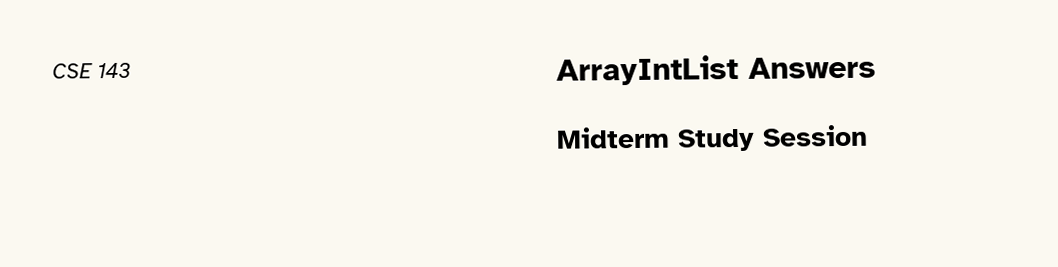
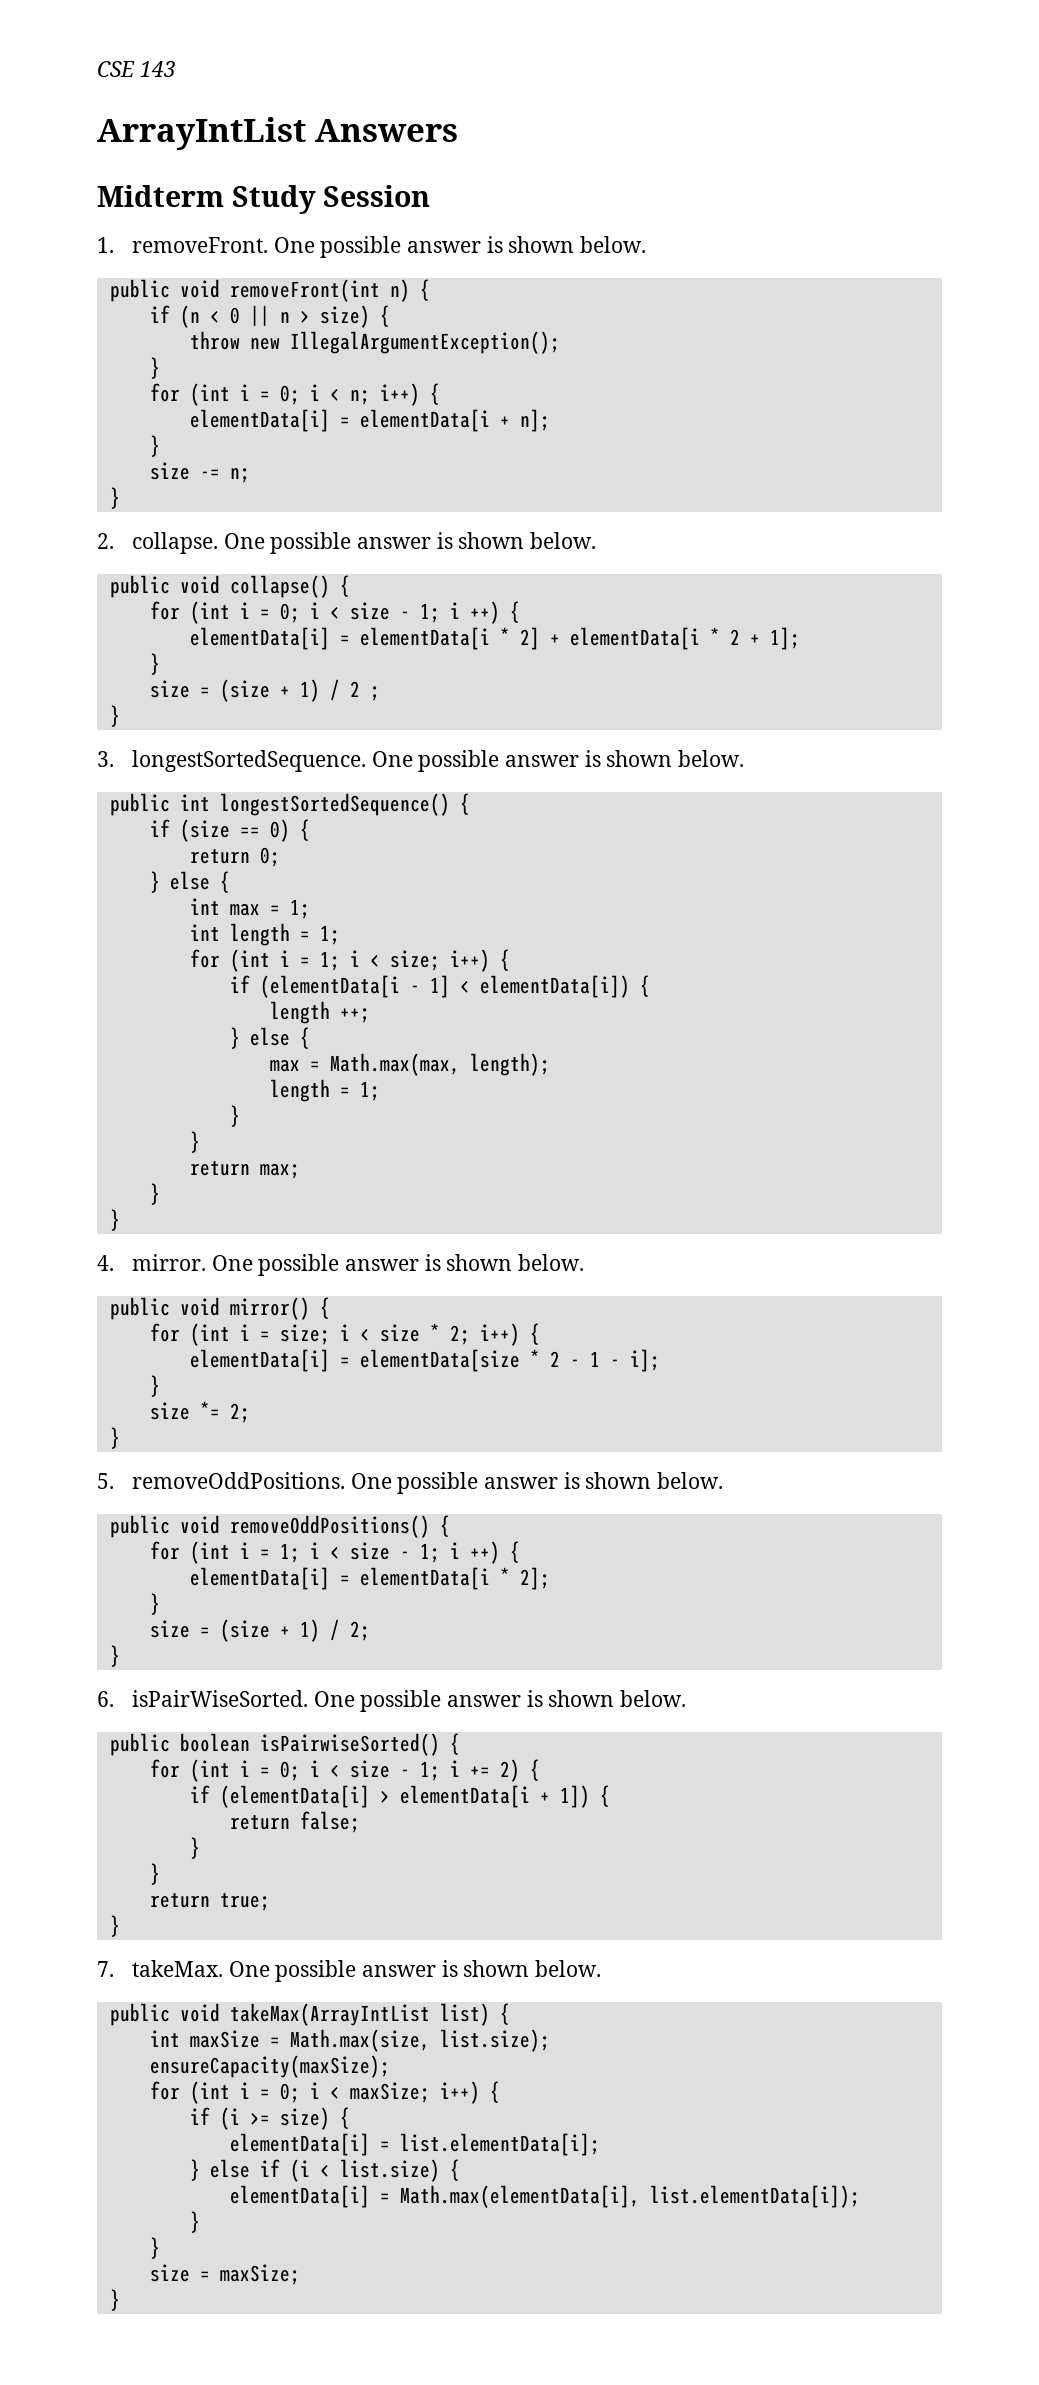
(868, 135) none -> [97,236,646,258] [109,279,430,302] [149,305,390,328] [189,331,560,354] [149,357,160,379] [149,383,440,406] [189,409,550,432] [149,435,160,457] [149,462,250,483] [109,487,120,509] [97,532,596,554] [109,575,350,598] [149,601,520,624] [189,627,800,650] [149,653,160,675] [149,679,380,702] [109,705,120,727] [97,750,744,772] [109,793,470,816] [149,819,310,842] [189,847,280,867] [149,871,230,893] [189,898,310,919] [189,923,340,946] [189,949,510,972] [229,975,650,998] [269,1001,370,1024] [229,1027,310,1049] [269,1053,550,1076] [269,1079,380,1102] [229,1105,240,1127] [189,1131,200,1153] [189,1161,300,1179] [149,1183,160,1205] [109,1209,120,1231] [97,1254,584,1276] [109,1297,330,1320] [149,1323,540,1346] [189,1349,660,1372] [149,1375,160,1397] [149,1401,250,1423] [109,1427,120,1449] [97,1472,723,1494] [109,1515,450,1538] [149,1541,520,1564] [189,1567,550,1590] [149,1593,160,1615] [149,1619,370,1642] [109,1645,120,1667] [97,1690,686,1712] [109,1733,460,1756] [149,1759,540,1782] [189,1785,610,1808] [229,1811,360,1833] [189,1837,200,1859] [149,1863,160,1885] [149,1893,270,1911] [109,1915,120,1937] [97,1960,601,1982] [109,2003,510,2026] [149,2029,550,2052] [149,2055,390,2078] [149,2081,500,2104] [189,2107,350,2130] [229,2133,600,2156] [189,2159,460,2182] [229,2185,860,2208] [189,2211,200,2233] [149,2237,160,2259] [149,2264,300,2285] [109,2289,120,2311] // 1. removeFront. One possible answer is shown below. // public void removeFront(int n) { // if (n < 0 || n > size) { // throw new IllegalArgumentException(); // } // for (int i = 0; i < n; i++) { // elementData[i] = elementData[i + n]; // } // size -= n; // } // 2. collapse. One possible answer is shown below. // public void collapse() { // for (int i = 0; i < size - 1; i ++) { // elementData[i] = elementData[i * 2] + elementData[i * 2 + 1]; // } // size = (size + 1) / 2 ; // } // 3. longestSortedSequence. One possible answer is shown below. // public int longestSortedSequence() { // if (size == 0) { // return 0; // } else { // int max = 1; // int length = 1; // for (int i = 1; i < size; i++) { // if (elementData[i - 1] < elementData[i]) { // length ++; // } else { // max = Math.max(max, length); // length = 1; // } // } // return max; // } // } // 4. mirror. One possible answer is shown below. // public void mirror() { // for (int i = size; i < size * 2; i++) { // elementData[i] = elementData[size * 2 - 1 - i]; // } // size *= 2; // } // 5. removeOddPositions. One possible answer is shown below. // public void removeOddPositions() { // for (int i = 1; i < size - 1; i ++) { // elementData[i] = elementData[i * 2]; // } // size = (size + 1) / 2; // } // 6. isPairWiseSorted. One possible answer is shown below. // public boolean isPairwiseSorted() { // for (int i = 0; i < size - 1; i += 2) { // if (elementData[i] > elementData[i + 1]) { // return false; // } // } // return true; // } // 7. takeMax. One possible answer is shown below. // public void takeMax(ArrayIntList list) { // int maxSize = Math.max(size, list.size); // ensureCapacity(maxSize); // for (int i = 0; i < maxSize; i++) { // if (i >= size) { // elementData[i] = list.elementData[i]; // } else if (i < list.size) { // elementData[i] = Math.max(elementData[i], list.elementData[i]); // } // } // size = maxSize; // }

